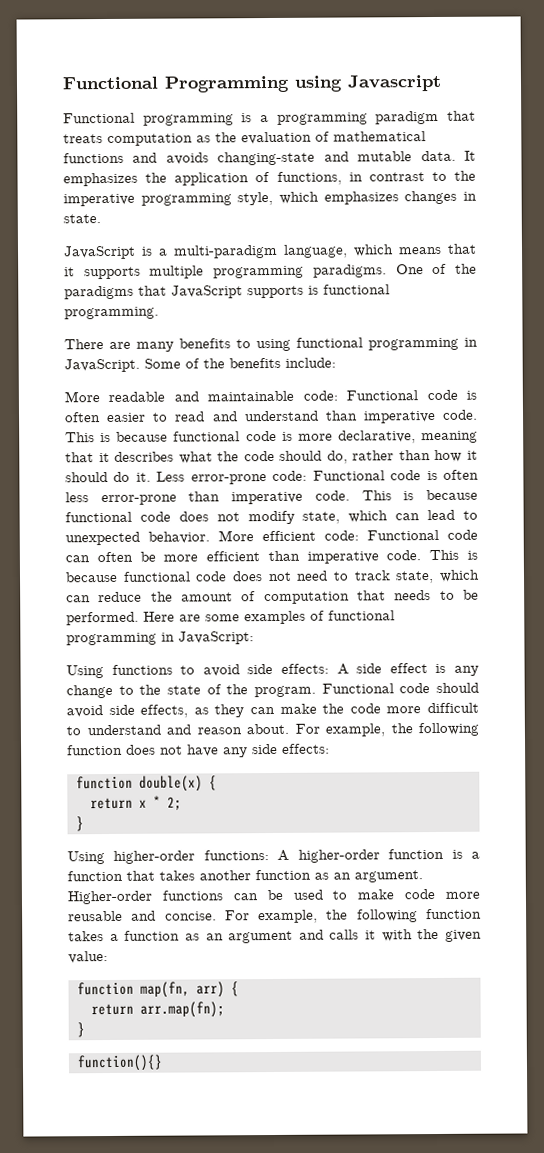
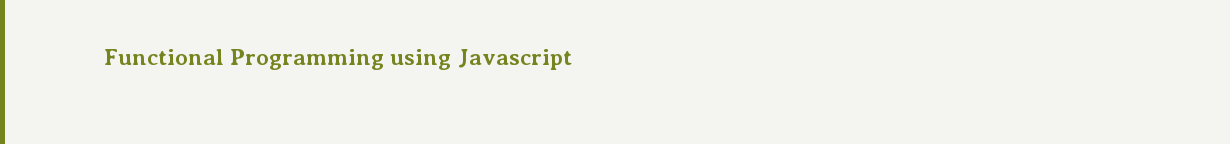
[63,110,476,126] [63,131,426,146] [63,150,477,166] [63,170,476,187] [63,190,478,207] [63,214,101,224] [63,243,477,260] [64,263,478,280] [64,284,390,300] [64,306,159,320] [64,337,478,352] [64,357,336,373] [64,389,477,403] [64,409,478,424] [65,430,478,444] [65,449,479,464] [65,469,480,485] [65,489,479,506] [65,509,479,525] [65,529,478,546] [65,549,478,564] [65,569,480,584] [66,589,479,605] [66,610,395,626] [66,631,254,646] [66,663,480,679] [66,682,479,699] [66,702,480,718] [66,722,479,737] [67,743,330,758] [75,775,217,792] [89,795,182,811] [75,816,84,832] [67,848,480,865] [67,869,423,883] [67,889,480,905] [68,908,482,924] [68,928,482,944] [68,951,108,964] [76,981,239,998] [90,1001,225,1018] [76,1022,85,1038] [76,1054,163,1072] // Functional programming is a programming paradigm that treats computation as the evaluation of mathematical functions and avoids changing-state and mutable data. It emphasizes the application of functions, in contrast to the imperative programming style, which emphasizes changes in state. // JavaScript is a multi-paradigm language, which means that it supports multiple programming paradigms. One of the paradigms that JavaScript supports is functional programming. // There are many benefits to using functional programming in JavaScript. Some of the benefits include: // More readable and maintainable code: Functional code is often easier to read and understand than imperative code. This is because functional code is more declarative, meaning that it describes what the code should do, rather than how it should do it. Less error-prone code: Functional code is often less error-prone than imperative code. This is because functional code does not modify state, which can lead to unexpected behavior. More efficient code: Functional code can often be more efficient than imperative code. This is because functional code does not need to track state, which can reduce the amount of computation that needs to be performed. Here are some examples of functional programming in JavaScript: // Using functions to avoid side effects: A side effect is any change to the state of the program. Functional code should avoid side effects, as they can make the code more difficult to understand and reason about. For example, the following function does not have any side effects: // function double(x) { // return x * 2; // } // Using higher-order functions: A higher-order function is a function that takes another function as an argument. Higher-order functions can be used to make code more reusable and concise. For example, the following function takes a function as an argument and calls it with the given value: // function map(fn, arr) { // return arr.map(fn); // } // function(){} -> (572, 59) none

